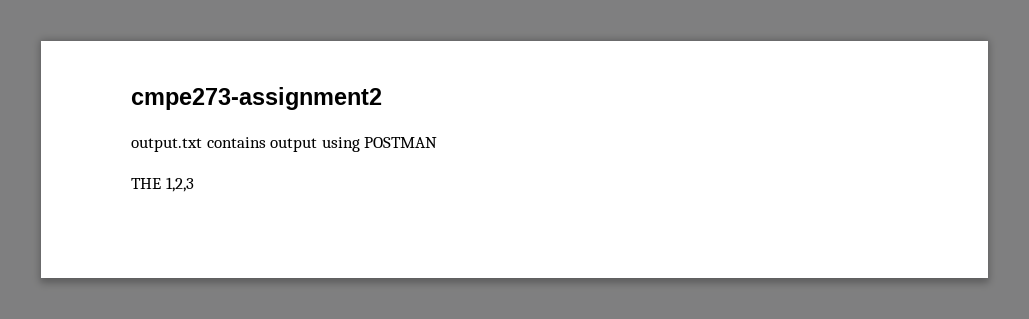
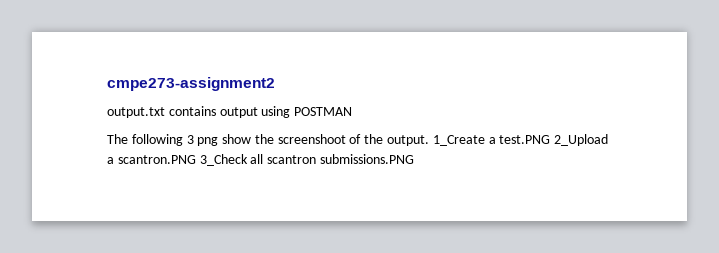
[131,177,194,192] THE 1,2,3 -> [107,134,609,146] [107,154,414,166] The following 3 png show the screenshoot of the output. 1_Create a test.PNG 2_Upload a scantron.PNG 3_Check all scantron submissions.PNG

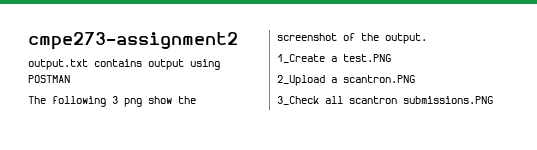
[277,134,346,144] screenshoot -> [277,33,337,41] screenshot
(430, 140) none -> (427, 38) //
(551, 139) none -> (391, 58) //
(196, 159) none -> (415, 79) //

